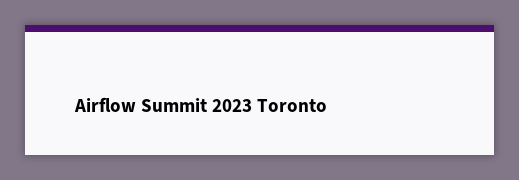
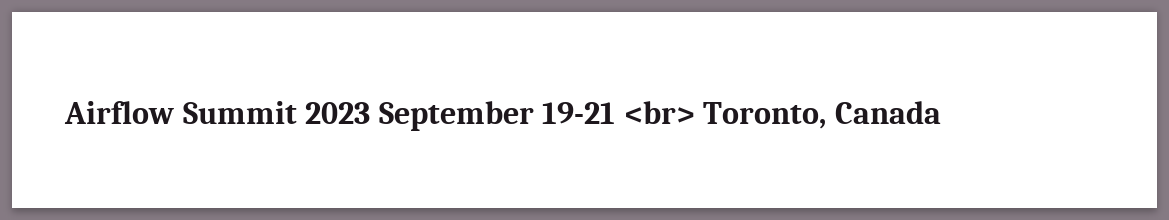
[257,99,328,112] Toronto -> [378,101,941,131] September 19-21 <br> Toronto, Canada

